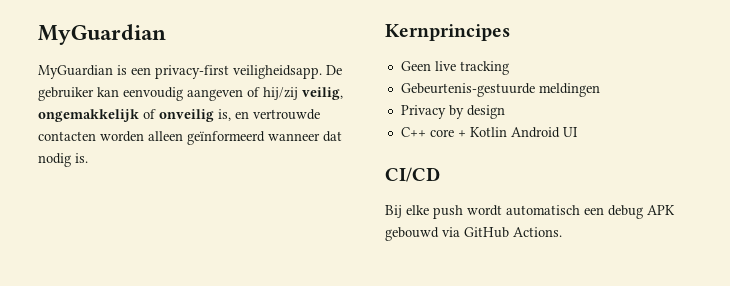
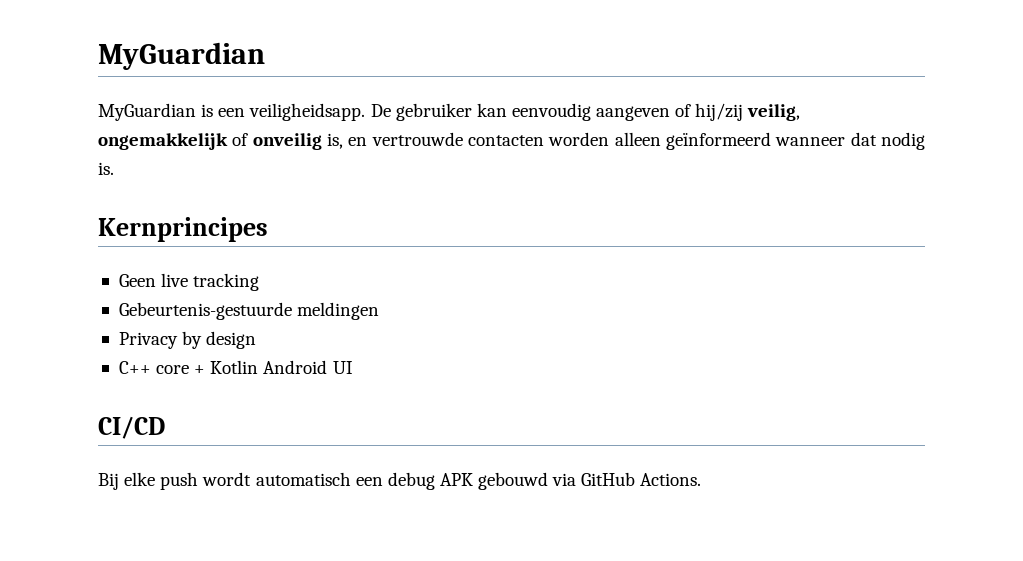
[155,65,229,79] privacy-first -> (246, 112) none

